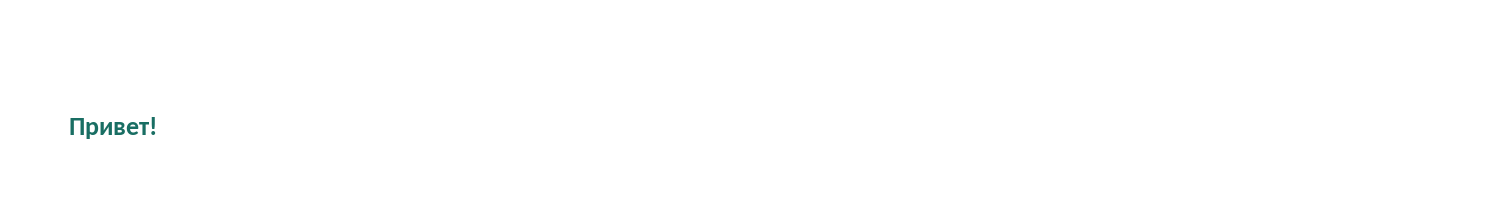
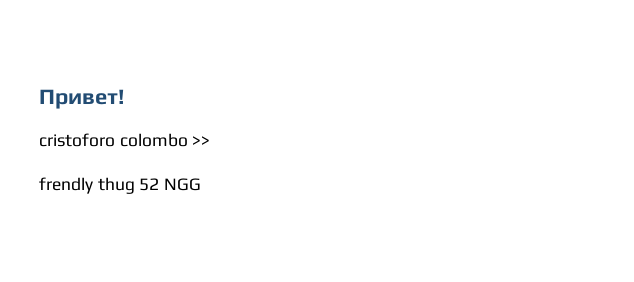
(157, 128) none -> [39,133,211,147] [39,177,202,194] // cristoforo colombo >> // frendly thug 52 NGG

